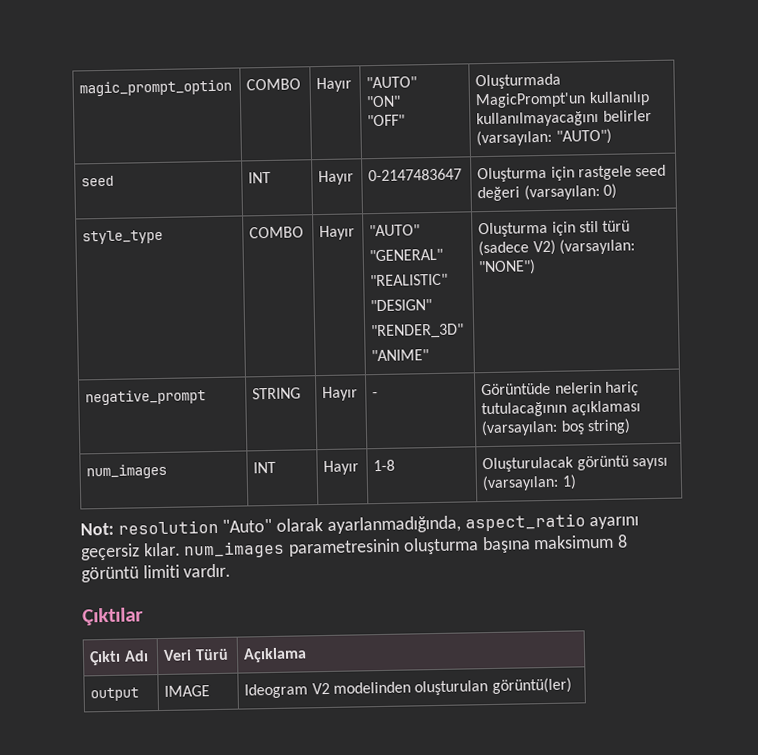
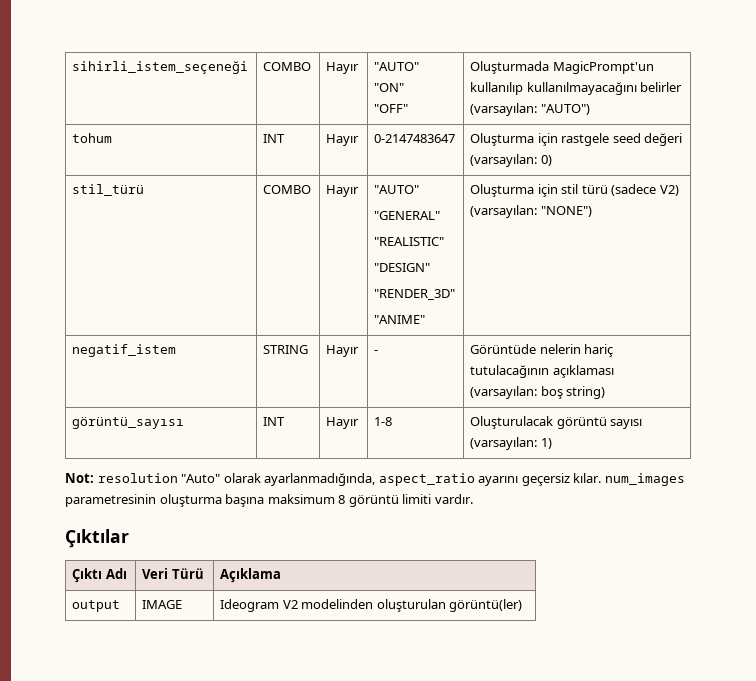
[79,79,233,97] magic_prompt_option -> [72,61,249,74] sihirli_istem_seçeneği
[81,175,115,187] seed -> [72,133,113,143] tohum
[82,229,164,245] style_type -> [72,184,145,196] stil_türü
[85,389,207,406] negative_prompt -> [72,344,177,357] negatif_istem
[86,463,168,480] num_images -> [72,417,185,429] görüntü_sayısı

